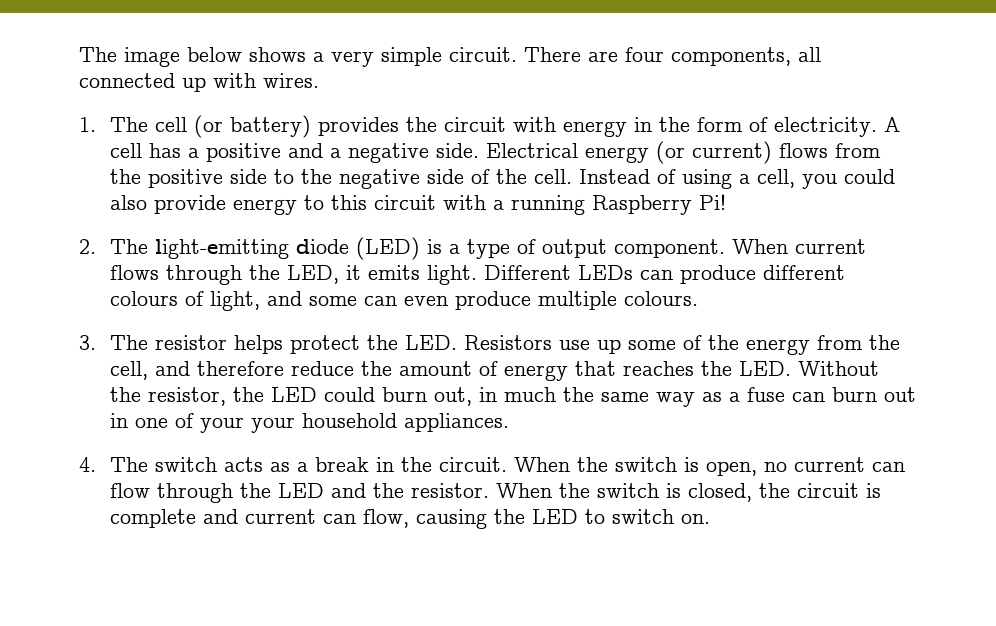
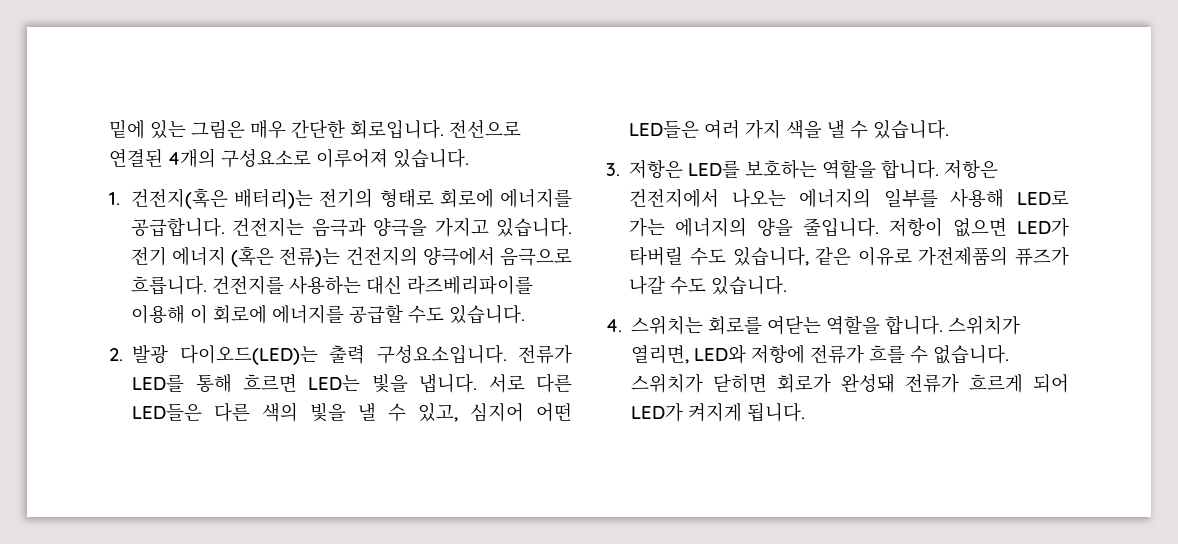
[79,47,821,67] [79,73,319,92] [79,115,901,138] [110,141,882,164] [110,169,896,189] [110,194,727,215] [79,237,867,260] [110,265,846,285] [110,291,699,311] [79,335,901,355] [110,361,880,381] [110,387,917,407] [110,413,510,433] [79,457,906,476] [110,483,882,503] [110,509,711,529] The image below shows a very simple circuit. There are four components, all connected up with wires. // 1. The cell (or battery) provides the circuit with energy in the form of electricity. A cell has a positive and a negative side. Electrical energy (or current) flows from the positive side to the negative side of the cell. Instead of using a cell, you could also provide energy to this circuit with a running Raspberry Pi! // 2. The light-emitting diode (LED) is a type of output component. When current flows through the LED, it emits light. Different LEDs can produce different colours of light, and some can even produce multiple colours. // 3. The resistor helps protect the LED. Resistors use up some of the energy from the cell, and therefore reduce the amount of energy that reaches the LED. Without the resistor, the LED could burn out, in much the same way as a fuse can burn out in one of your your household appliances. // 4. The switch acts as a break in the circuit. When the switch is open, no current can flow through the LED and the resistor. When the switch is closed, the circuit is complete and current can flow, causing the LED to switch on. -> [109,119,521,139] [109,148,469,168] [109,188,572,209] [130,217,572,237] [130,246,572,267] [130,275,533,295] [130,304,525,324] [109,344,572,365] [132,373,572,393] [132,402,572,422] [629,119,950,139] [606,159,999,179] [629,188,1069,208] [629,217,1069,237] [629,246,1069,266] [629,275,788,295] [606,315,1021,335] [631,344,1010,364] [631,373,1069,393] [631,402,806,422] 밑에 있는 그림은 매우 간단한 회로입니다. 전선으로 연결된 4개의 구성요소로 이루어져 있습니다. // 1. 건전지(혹은 배터리)는 전기의 형태로 회로에 에너지를 공급합니다. 건전지는 음극과 양극을 가지고 있습니다. 전기 에너지 (혹은 전류)는 건전지의 양극에서 음극으로 흐릅니다. 건전지를 사용하는 대신 라즈베리파이를 이용해 이 회로에 에너지를 공급할 수도 있습니다. // 2. 발광 다이오드(LED)는 출력 구성요소입니다. 전류가 LED를 통해 흐르면 LED는 빛을 냅니다. 서로 다른 LED들은 다른 색의 빛을 낼 수 있고, 심지어 어떤 LED들은 여러 가지 색을 낼 수 있습니다. // 3. 저항은 LED를 보호하는 역할을 합니다. 저항은 건전지에서 나오는 에너지의 일부를 사용해 LED로 가는 에너지의 양을 줄입니다. 저항이 없으면 LED가 타버릴 수도 있습니다, 같은 이유로 가전제품의 퓨즈가 나갈 수도 있습니다. // 4. 스위치는 회로를 여닫는 역할을 합니다. 스위치가 열리면, LED와 저항에 전류가 흐를 수 없습니다. 스위치가 닫히면 회로가 완성돼 전류가 흐르게 되어 LED가 켜지게 됩니다.

